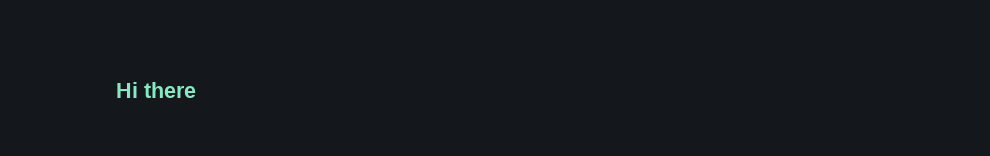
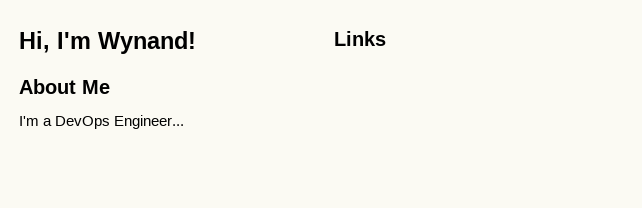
[116,82,196,98] Hi there -> [19,31,196,54] [19,79,110,94] [19,115,185,129] [334,31,386,46] Hi, I'm Wynand! // About Me // I'm a DevOps Engineer... // Links

